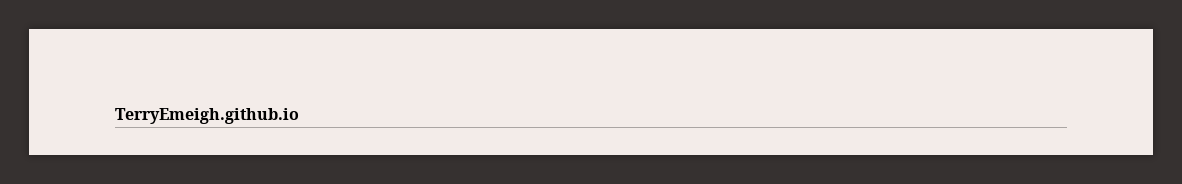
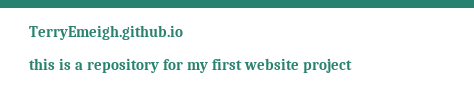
(299, 116) none -> [29,58,353,73] // this is a repository for my first website project

